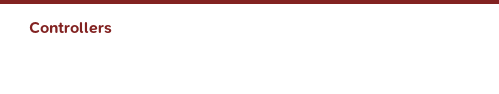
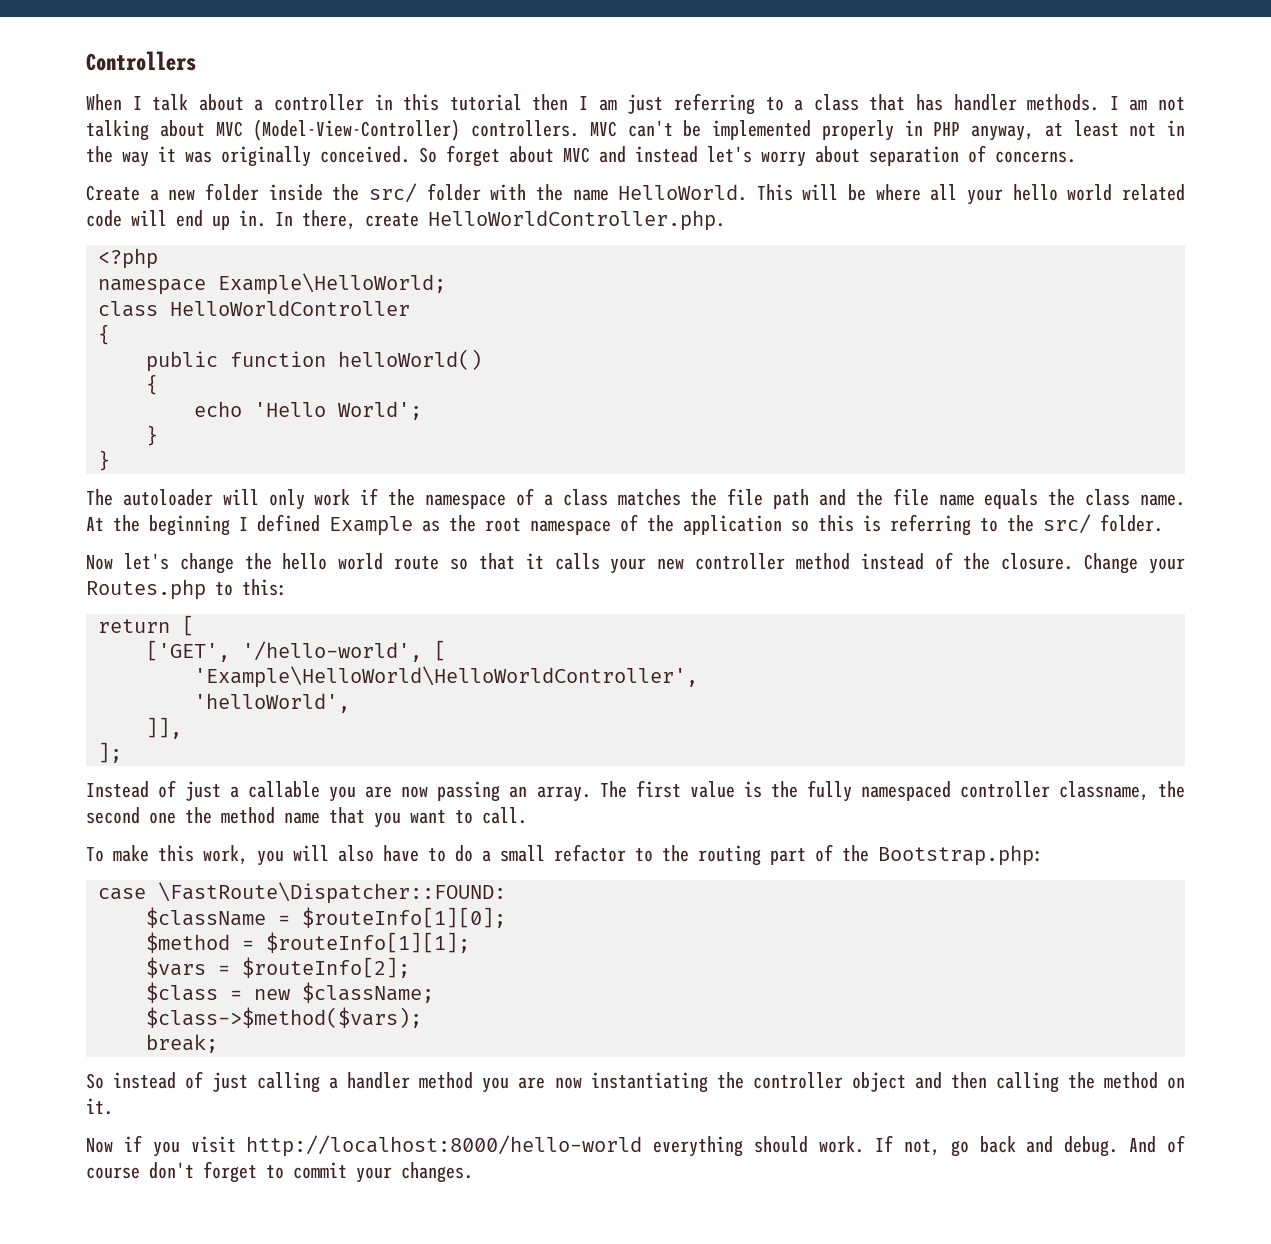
(112, 27) none -> [86,93,1185,115] [86,119,1185,141] [86,145,1076,167] [86,183,1185,205] [86,210,725,231] [98,248,158,269] [98,273,446,295] [98,300,410,317] [98,324,110,345] [146,349,482,372] [146,374,158,395] [194,401,422,420] [146,425,158,446] [98,450,110,471] [86,488,1186,510] [86,514,1163,536] [86,552,1186,574] [86,579,287,600] [98,615,194,636] [146,640,446,662] [194,666,698,688] [194,693,350,713] [146,717,182,739] [98,742,122,763] [86,780,1185,802] [86,807,527,828] [86,844,1043,866] [98,882,506,904] [146,907,506,928] [146,932,470,953] [146,957,410,978] [146,982,434,1003] [146,1007,422,1028] [146,1034,218,1053] [86,1071,1185,1093] [86,1098,113,1115] [86,1135,1185,1157] [86,1161,473,1183] // When I talk about a controller in this tutorial then I am just referring to a class that has handler methods. I am not talking about MVC (Model-View-Controller) controllers. MVC can't be implemented properly in PHP anyway, at least not in the way it was originally conceived. So forget about MVC and instead let's worry about separation of concerns. // Create a new folder inside the src/ folder with the name HelloWorld. This will be where all your hello world related code will end up in. In there, create HelloWorldController.php. // <?php // namespace Example\HelloWorld; // class HelloWorldController // { // public function helloWorld() // { // echo 'Hello World'; // } // } // The autoloader will only work if the namespace of a class matches the file path and the file name equals the class name. At the beginning I defined Example as the root namespace of the application so this is referring to the src/ folder. // Now let's change the hello world route so that it calls your new controller method instead of the closure. Change your Routes.php to this: // return [ // ['GET', '/hello-world', [ // 'Example\HelloWorld\HelloWorldController', // 'helloWorld', // ]], // ]; // Instead of just a callable you are now passing an array. The first value is the fully namespaced controller classname, the second one the method name that you want to call. // To make this work, you will also have to do a small refactor to the routing part of the Bootstrap.php: // case \FastRoute\Dispatcher::FOUND: // $className = $routeInfo[1][0]; // $method = $routeInfo[1][1]; // $vars = $routeInfo[2]; // $class = new $className; // $class->$method($vars); // break; // So instead of just calling a handler method you are now instantiating the controller object and then calling the method on it. // Now if you visit http://localhost:8000/hello-world everything should work. If not, go back and debug. And of course don't forget to commit your changes.

